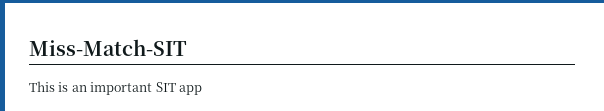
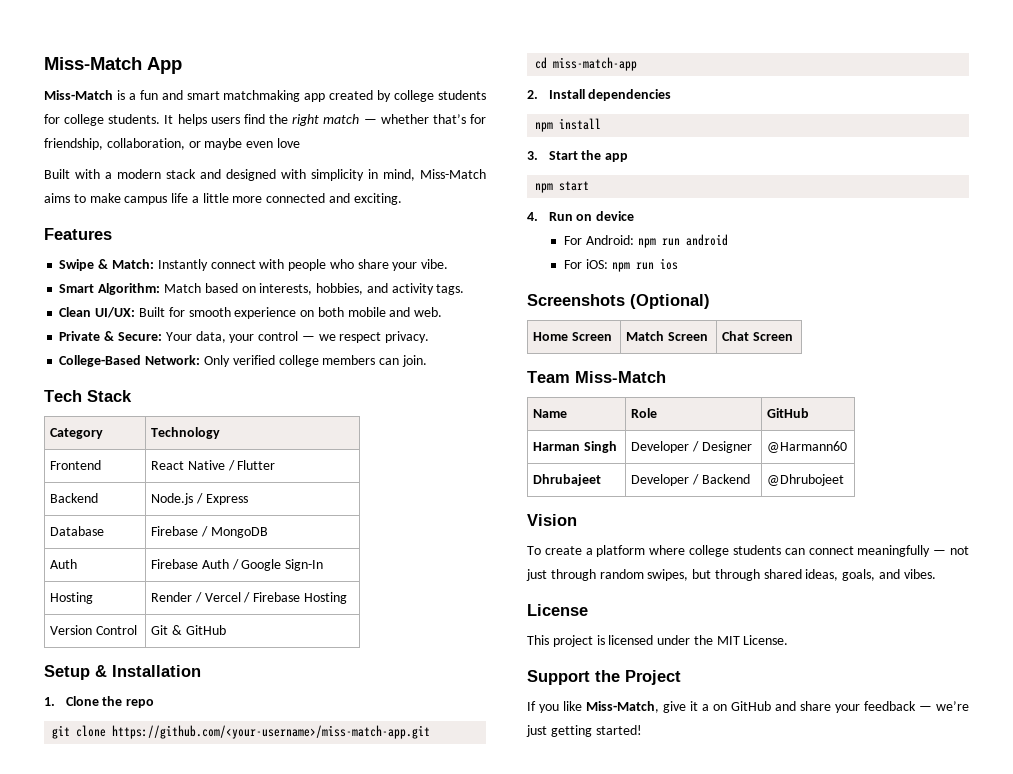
[29,39,187,56] [29,81,202,95] Miss-Match-SIT // This is an important SIT app -> [44,57,182,74] [44,90,486,102] [44,114,486,126] [44,138,300,150] [44,169,486,181] [44,193,402,205] [44,228,112,240] [59,259,449,271] [59,283,465,295] [59,307,443,319] [59,331,430,343] [59,355,427,367] [44,390,132,402] [50,428,104,439] [151,427,221,439] [50,460,102,470] [151,460,276,471] [50,493,99,503] [151,493,248,505] [50,526,105,536] [151,526,268,538] [50,559,78,569] [151,559,324,571] [50,592,94,604] [151,592,348,604] [50,625,137,635] [151,625,226,635] [44,665,201,680] [44,696,155,708] [52,725,431,739] [535,57,638,71] [527,89,672,101] [535,118,602,132] [527,150,629,162] [535,181,590,193] [527,211,635,221] [564,234,728,248] [564,258,678,272] [527,294,710,309] [533,332,612,341] [626,331,708,341] [722,331,793,341] [527,371,666,383] [533,409,568,418] [631,408,658,418] [767,408,810,418] [533,441,617,453] [631,441,752,453] [767,441,848,453] [533,474,602,486] [631,474,750,486] [767,474,845,486] [527,514,577,526] [527,545,969,557] [526,569,936,581] [527,604,588,616] [527,635,789,647] [527,670,681,685] [527,701,969,713] [526,725,642,737] Miss-Match App // Miss-Match is a fun and smart matchmaking app created by college students for college students. It helps users find the right match — whether that’s for friendship, collaboration, or maybe even love // Built with a modern stack and designed with simplicity in mind, Miss-Match aims to make campus life a little more connected and exciting. // Features // Swipe & Match: Instantly connect with people who share your vibe. // Smart Algorithm: Match based on interests, hobbies, and activity tags. // Clean UI/UX: Built for smooth experience on both mobile and web. // Private & Secure: Your data, your control — we respect privacy. // College-Based Network: Only verified college members can join. // Tech Stack // Category | Technology // Frontend | React Native / Flutter // Backend | Node.js / Express // Database | Firebase / MongoDB // Auth | Firebase Auth / Google Sign-In // Hosting | Render / Vercel / Firebase Hosting // Version Control | Git & GitHub // Setup & Installation // 1. Clone the repo // git clone https://github.com/<your-username>/miss-match-app.git // cd miss-match-app // 2. Install dependencies // npm install // 3. Start the app // npm start // 4. Run on device // For Android: npm run android // For iOS: npm run ios // Screenshots (Optional) // Home Screen | Match Screen | Chat Screen // Team Miss-Match // Name | Role | GitHub // Harman Singh | Developer / Designer | @Harmann60 // Dhrubajeet | Developer / Backend | @Dhrubojeet // Vision // To create a platform where college students can connect meaningfully — not just through random swipes, but through shared ideas, goals, and vibes. // License // This project is licensed under the MIT License. // Support the Project // If you like Miss-Match, give it a on GitHub and share your feedback — we’re just getting started!

